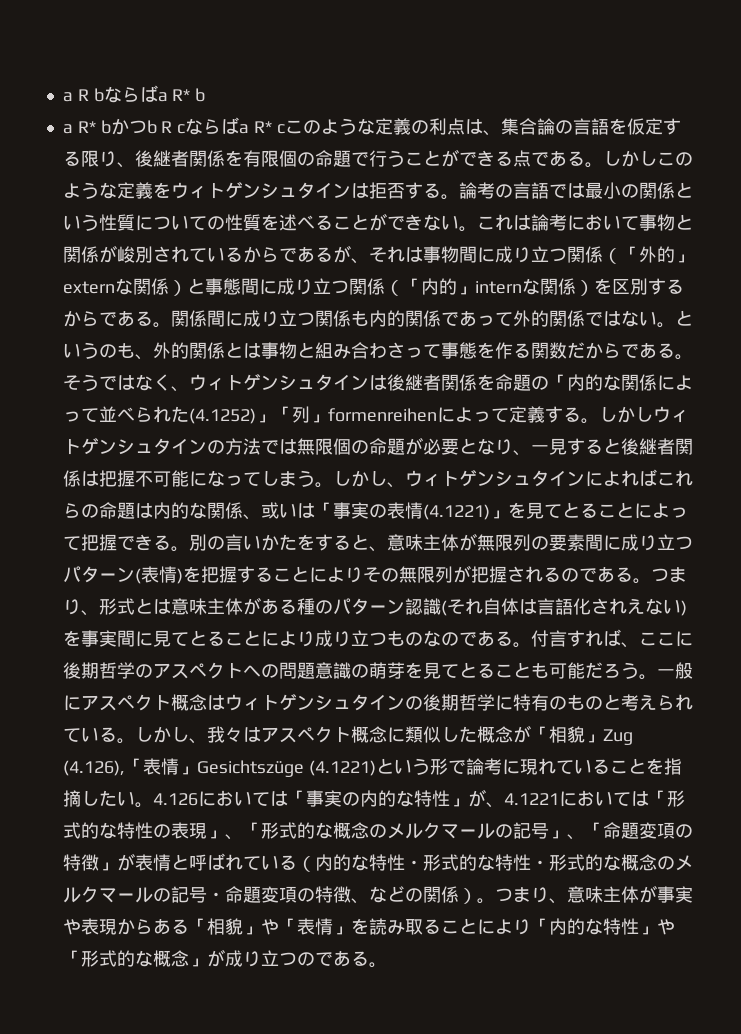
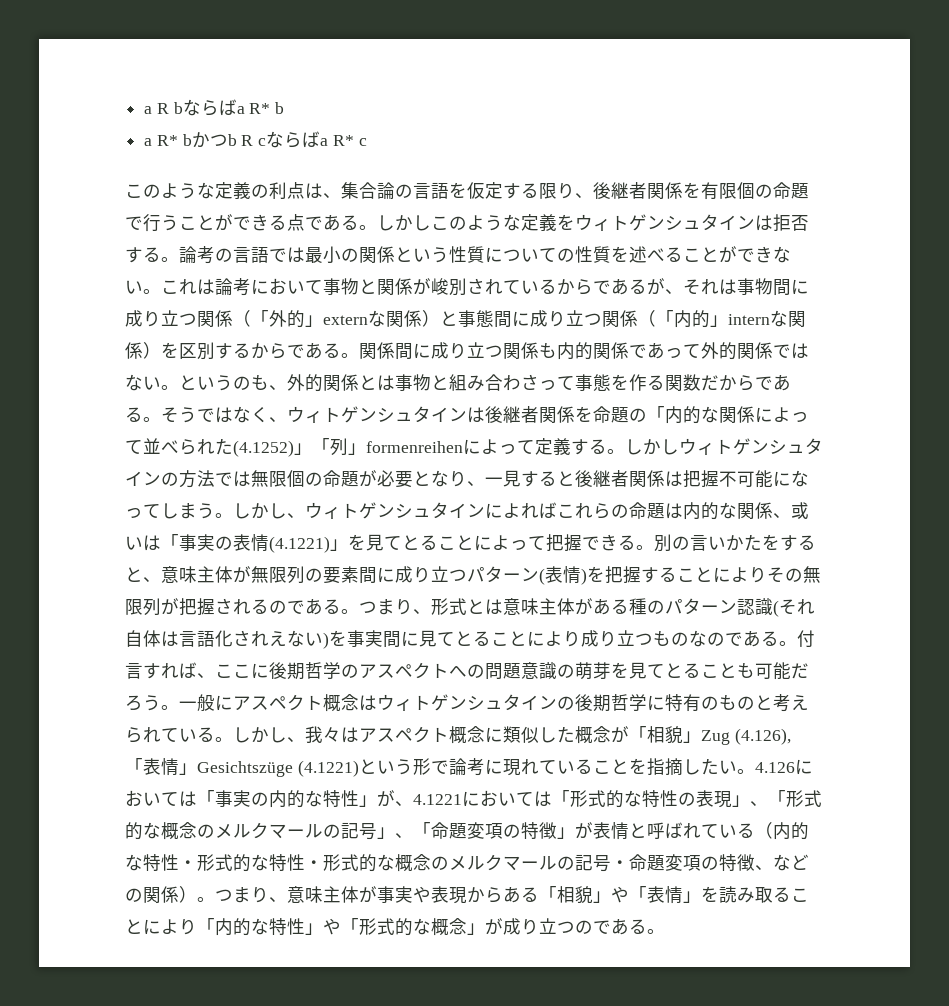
(285, 129) none -> (367, 142) //

